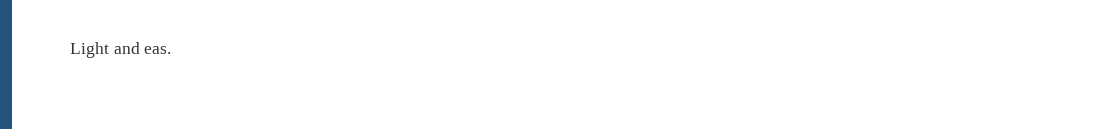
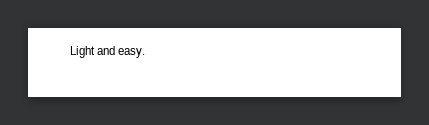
[144,46,172,54] eas. -> [118,48,146,58] easy.

